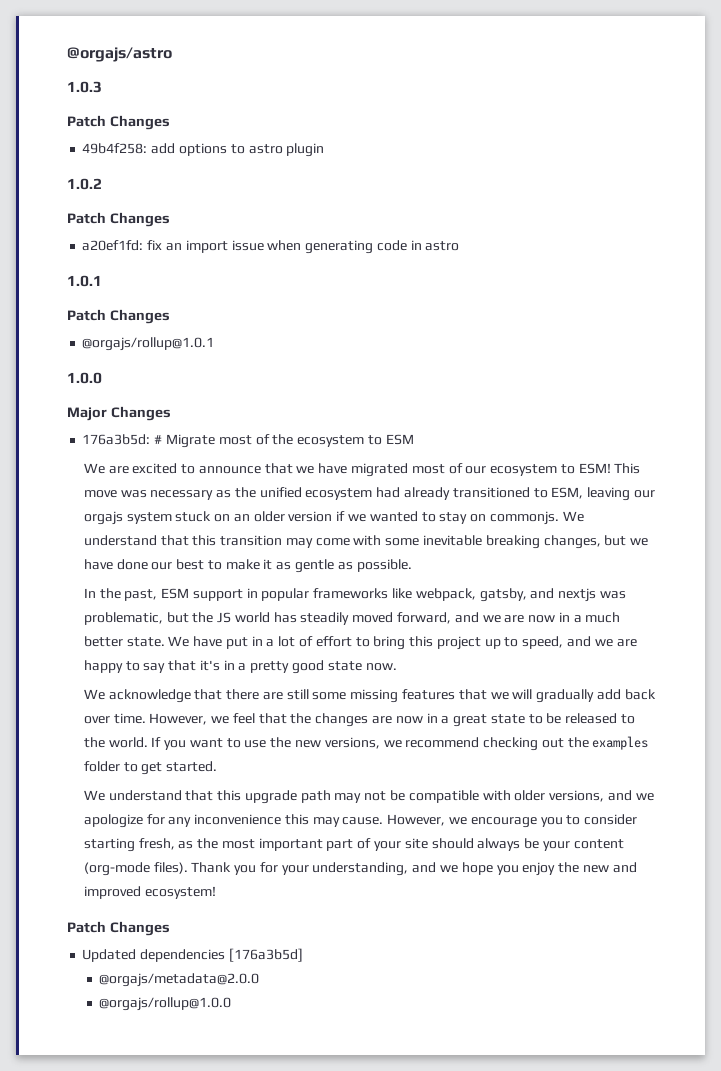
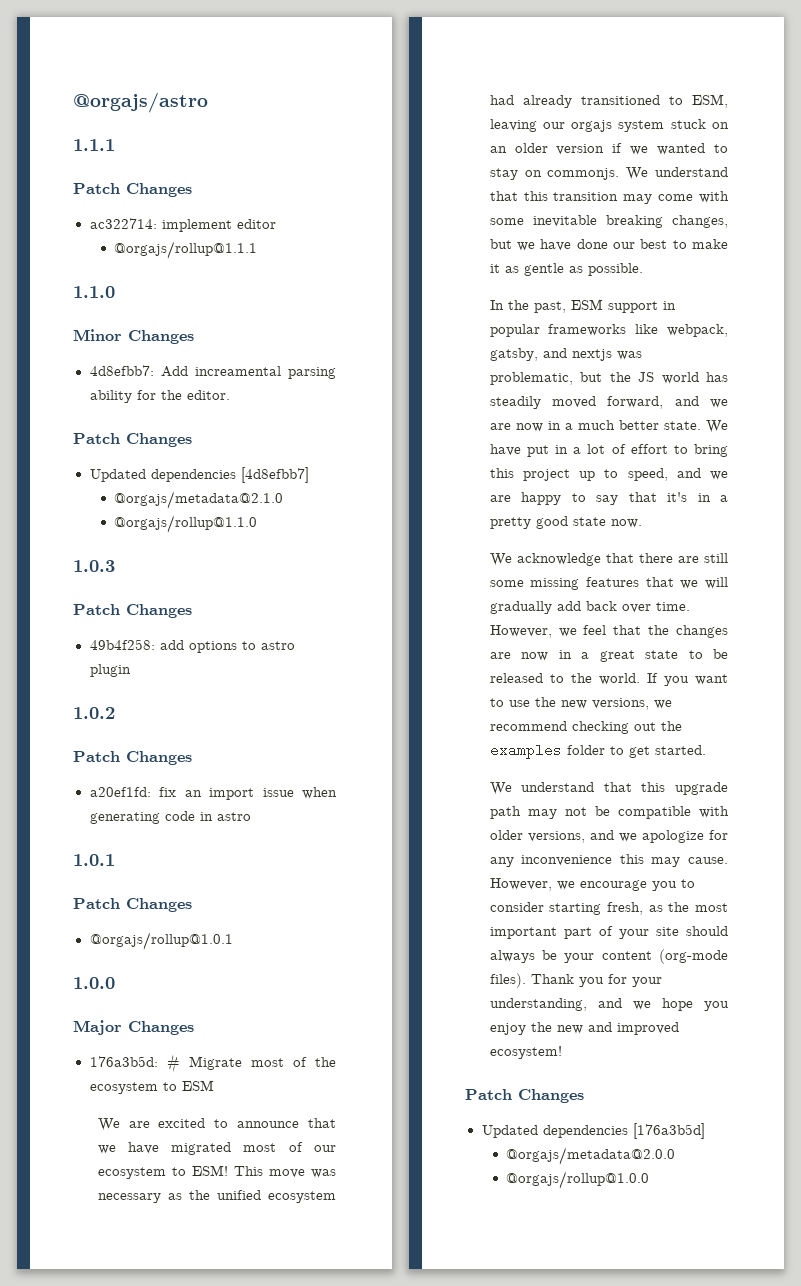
(172, 54) none -> [73,139,115,151] [73,183,192,197] [89,218,276,232] [114,241,258,259] [73,286,115,298] [73,329,194,344] [89,365,336,379] [89,390,230,403] [73,433,192,447] [89,467,309,483] [114,491,284,509] [114,515,258,533] // 1.1.1 // Patch Changes // ac322714: implement editor // @orgajs/rollup@1.1.1 // 1.1.0 // Minor Changes // 4d8efbb7: Add increamental parsing ability for the editor. // Patch Changes // Updated dependencies [4d8efbb7] // @orgajs/metadata@2.1.0 // @orgajs/rollup@1.1.0

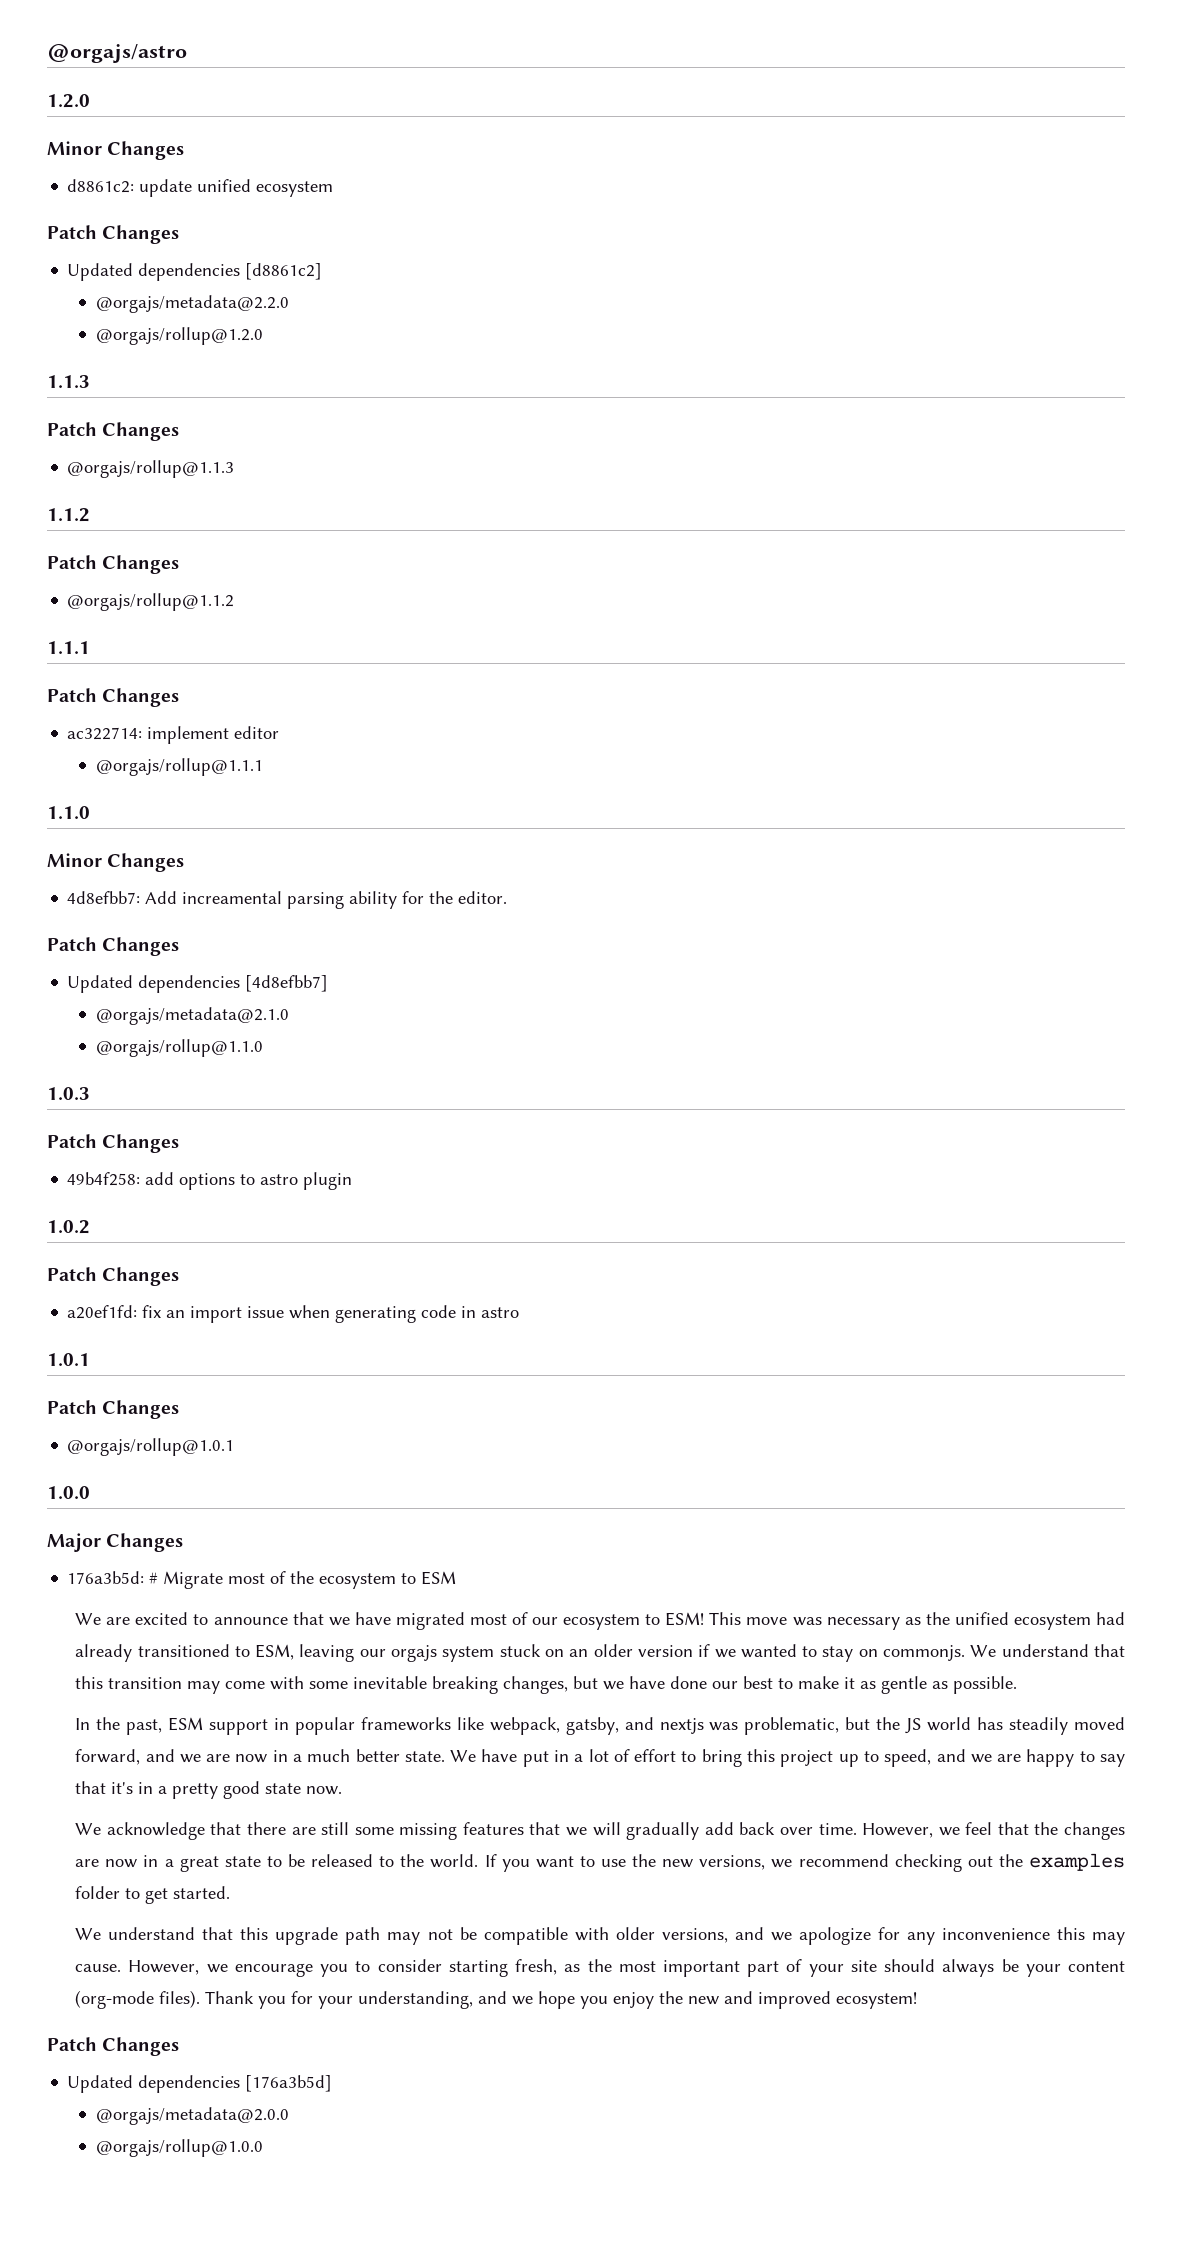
(208, 102) none -> [47,94,90,108] [47,141,185,160] [67,179,334,197] [47,225,180,244] [67,263,323,281] [95,295,289,313] [95,327,263,345] [47,375,90,388] [47,422,180,441] [67,460,235,478] [47,508,90,522] [47,555,180,574] [67,593,235,611] // 1.2.0 // Minor Changes // d8861c2: update unified ecosystem // Patch Changes // Updated dependencies [d8861c2] // @orgajs/metadata@2.2.0 // @orgajs/rollup@1.2.0 // 1.1.3 // Patch Changes // @orgajs/rollup@1.1.3 // 1.1.2 // Patch Changes // @orgajs/rollup@1.1.2

